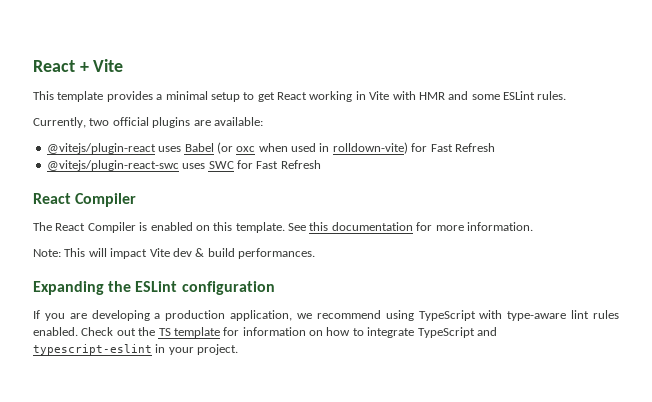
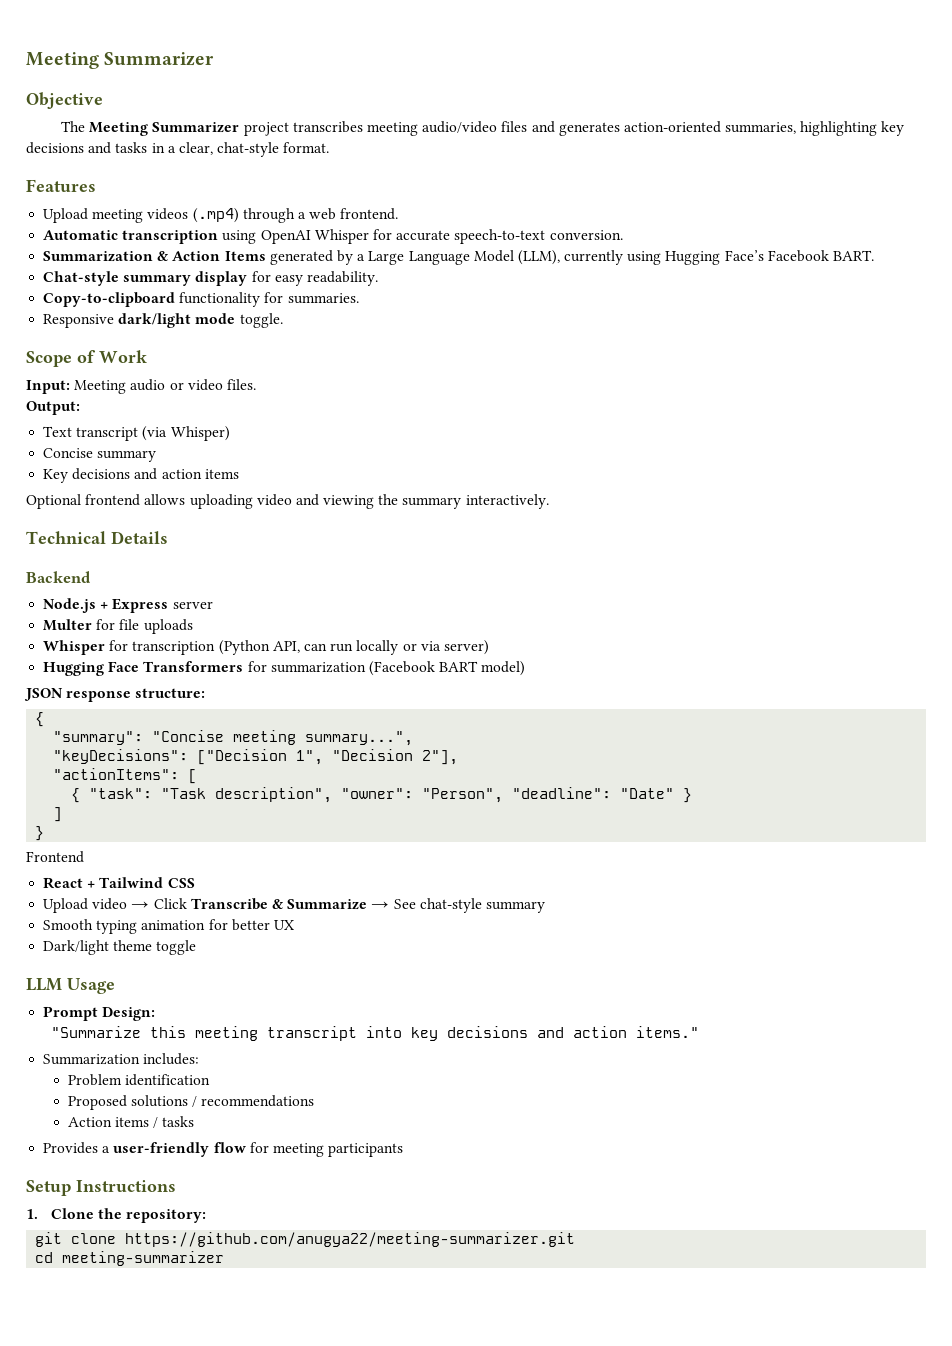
[33,59,124,72] [33,91,567,102] [33,117,263,128] [46,142,495,154] [46,160,321,171] [33,193,137,207] [33,222,533,233] [33,248,315,259] [33,281,275,295] [33,310,619,321] [33,327,497,338] [33,344,239,355] React + Vite // This template provides a minimal setup to get React working in Vite with HMR and some ESLint rules. // Currently, two official plugins are available: // @vitejs/plugin-react uses Babel (or oxc when used in rolldown-vite) for Fast Refresh // @vitejs/plugin-react-swc uses SWC for Fast Refresh // React Compiler // The React Compiler is enabled on this template. See this documentation for more information. // Note: This will impact Vite dev & build performances. // Expanding the ESLint configuration // If you are developing a production application, we recommend using TypeScript with type-aware lint rules enabled. Check out the TS template for information on how to integrate TypeScript and typescript-eslint in your project. -> [26,52,215,69] [26,92,103,109] [61,121,905,136] [26,142,330,157] [26,179,96,192] [43,208,399,223] [43,229,623,244] [43,250,875,265] [43,271,378,286] [43,292,359,307] [43,313,283,328] [26,350,147,367] [26,379,256,394] [26,401,80,415] [43,426,230,441] [43,448,157,462] [43,468,239,483] [26,494,549,509] [26,531,168,544] [26,571,91,583] [43,598,213,613] [43,619,193,634] [43,640,489,655] [43,661,526,676] [24,688,206,702] [35,712,45,727] [53,730,414,746] [53,749,459,765] [53,768,198,784] [71,787,693,803] [53,807,63,822] [35,826,45,841] [26,851,84,863] [43,877,195,889] [43,898,545,913] [43,919,294,934] [43,940,197,955] [26,978,115,994] [43,1006,156,1021] [50,1026,699,1041] [43,1053,200,1065] [67,1074,211,1086] [67,1095,315,1110] [67,1116,195,1128] [43,1142,404,1157] [26,1180,176,1196] [26,1208,207,1223] [35,1232,576,1247] [35,1251,225,1266] Meeting Summarizer // Objective // The Meeting Summarizer project transcribes meeting audio/video files and generates action-oriented summaries, highlighting key decisions and tasks in a clear, chat-style format. // Features // Upload meeting videos (.mp4) through a web frontend. // Automatic transcription using OpenAI Whisper for accurate speech-to-text conversion. // Summarization & Action Items generated by a Large Language Model (LLM), currently using Hugging Face’s Facebook BART. // Chat-style summary display for easy readability. // Copy-to-clipboard functionality for summaries. // Responsive dark/light mode toggle. // Scope of Work // Input: Meeting audio or video files. // Output: // Text transcript (via Whisper) // Concise summary // Key decisions and action items // Optional frontend allows uploading video and viewing the summary interactively. // Technical Details // Backend // Node.js + Express server // Multer for file uploads // Whisper for transcription (Python API, can run locally or via server) // Hugging Face Transformers for summarization (Facebook BART model) // JSON response structure: // { // "summary": "Concise meeting summary...", // "keyDecisions": ["Decision 1", "Decision 2"], // "actionItems": [ // { "task": "Task description", "owner": "Person", "deadline": "Date" } // ] // } // Frontend // React + Tailwind CSS // Upload video → Click Transcribe & Summarize → See chat-style summary // Smooth typing animation for better UX // Dark/light theme toggle // LLM Usage // Prompt Design: // "Summarize this meeting transcript into key decisions and action items." // Summarization includes: // Problem identification // Proposed solutions / recommendations // Action items / tasks // Provides a user-friendly flow for meeting participants // Setup Instructions // 1. Clone the repository: // git clone https://github.com/anugya22/meeting-summarizer.git // cd meeting-summarizer

